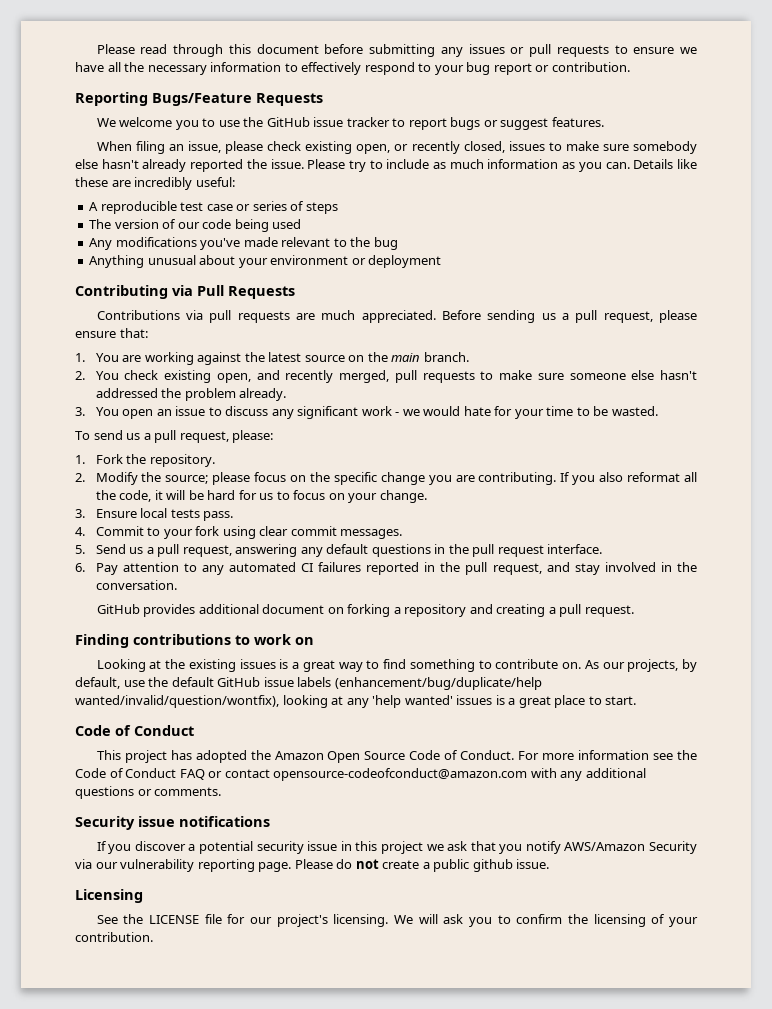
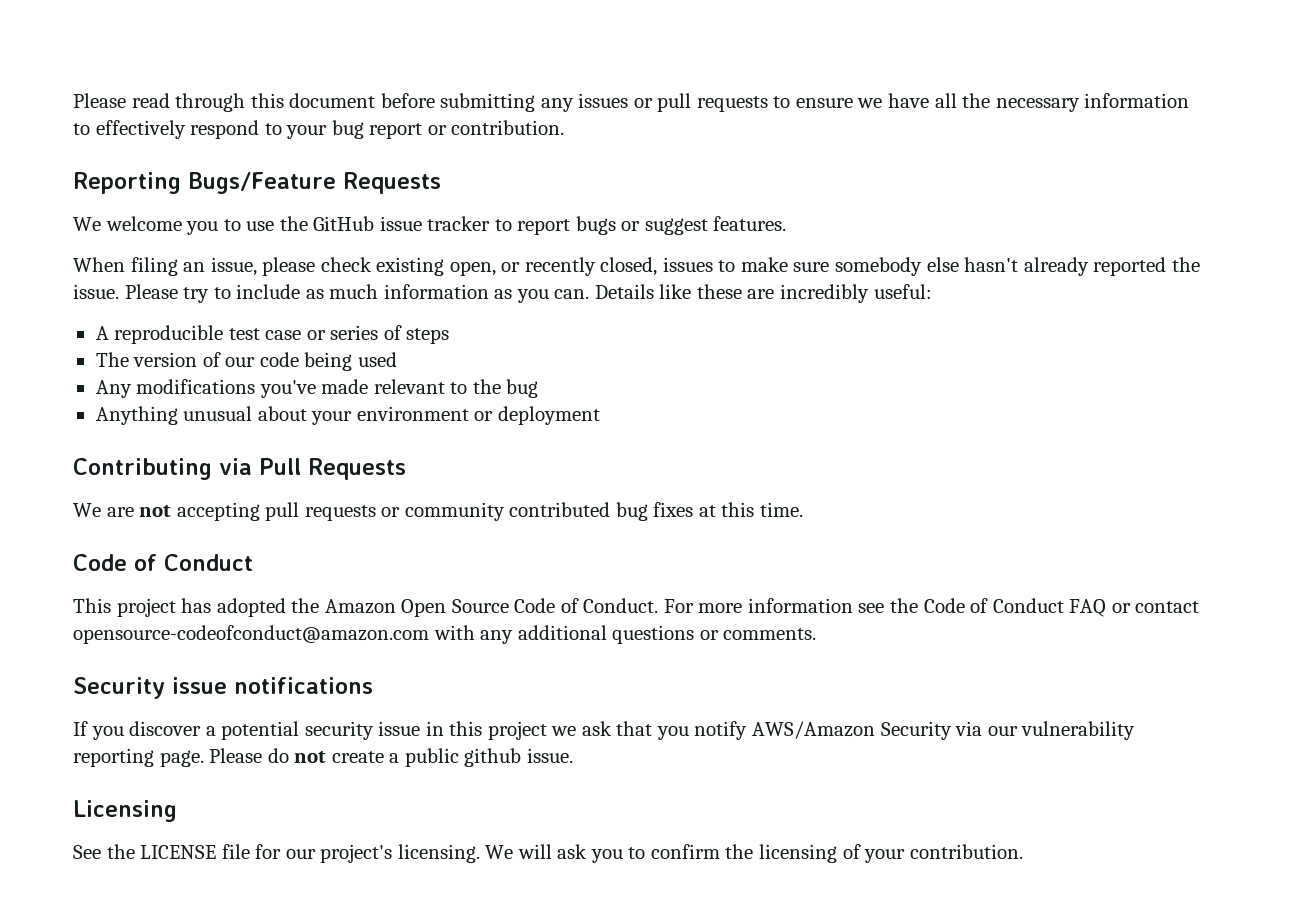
[96,310,697,323] [75,328,148,338] [75,352,469,365] [75,370,697,383] [95,388,287,401] [75,406,658,419] [75,430,274,443] [75,454,215,467] [75,472,698,485] [95,490,427,503] [75,508,234,521] [75,526,403,539] [75,544,603,557] [75,562,698,575] [95,580,177,590] [96,604,634,617] [75,634,314,648] [96,659,698,672] [75,677,542,690] [75,695,637,708] Contributions via pull requests are much appreciated. Before sending us a pull request, please ensure that: // 1. You are working against the latest source on the main branch. // 2. You check existing open, and recently merged, pull requests to make sure someone else hasn't addressed the problem already. // 3. You open an issue to discuss any significant work - we would hate for your time to be wasted. // To send us a pull request, please: // 1. Fork the repository. // 2. Modify the source; please focus on the specific change you are contributing. If you also reformat all the code, it will be hard for us to focus on your change. // 3. Ensure local tests pass. // 4. Commit to your fork using clear commit messages. // 5. Send us a pull request, answering any default questions in the pull request interface. // 6. Pay attention to any automated CI failures reported in the pull request, and stay involved in the conversation. // GitHub provides additional document on forking a repository and creating a pull request. // Finding contributions to work on // Looking at the existing issues is a great way to find something to contribute on. As our projects, by default, use the default GitHub issue labels (enhancement/bug/duplicate/help wanted/invalid/question/wontfix), looking at any 'help wanted' issues is a great place to start. -> [73,502,803,521] We are not accepting pull requests or community contributed bug fixes at this time.

